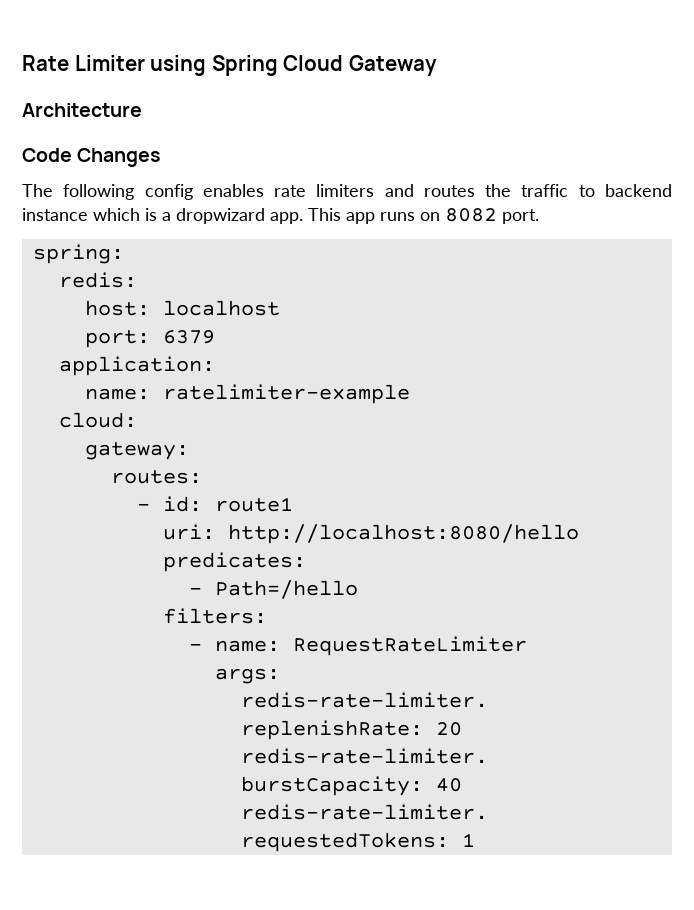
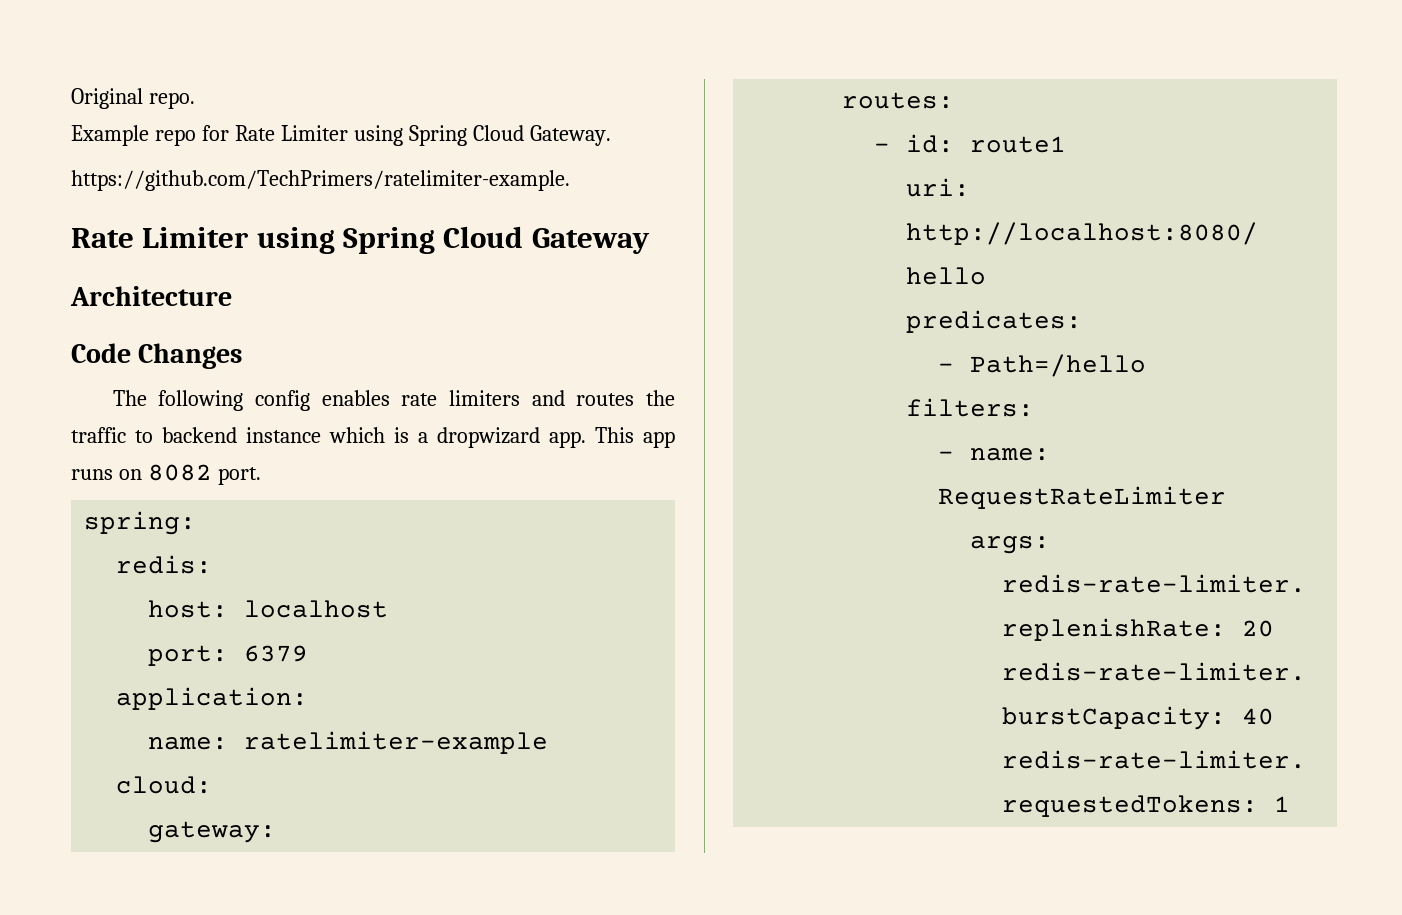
(22, 63) none -> [71,88,195,109] [71,125,611,146] [71,170,570,191] Original repo. // Example repo for Rate Limiter using Spring Cloud Gateway. // https://github.com/TechPrimers/ratelimiter-example. //

